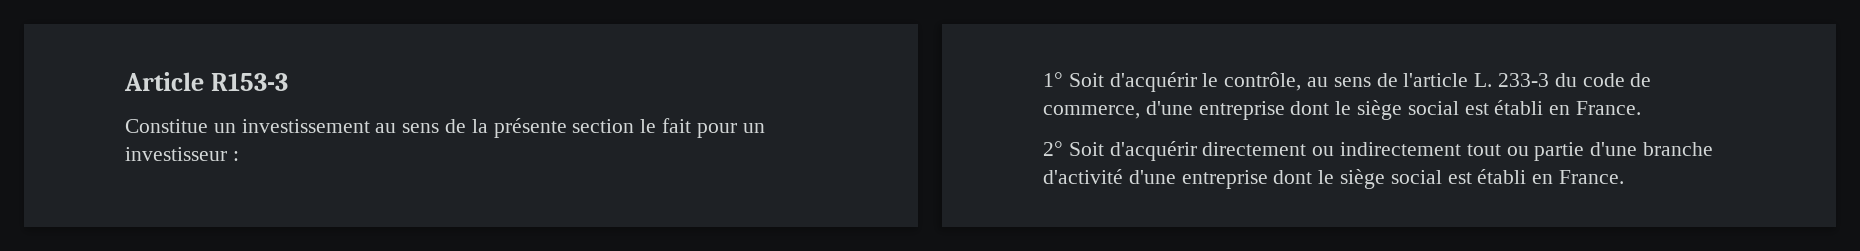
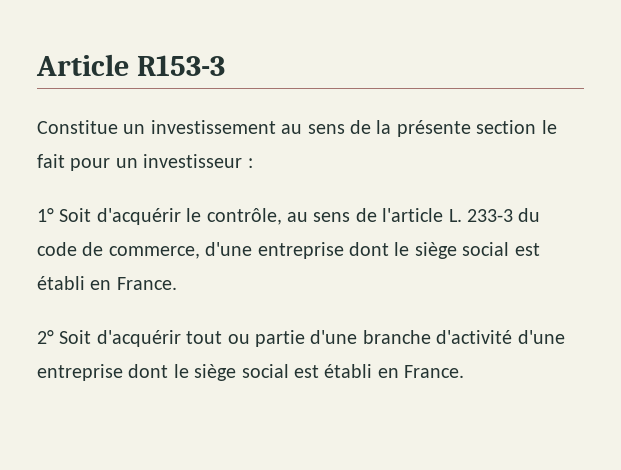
[1202,142,1462,156] directement ou indirectement -> (181, 338) none

